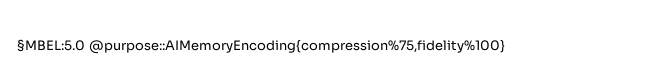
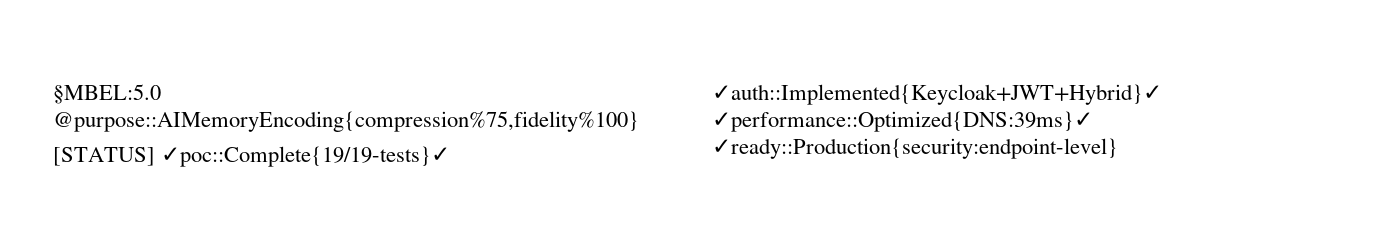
(505, 46) none -> [53,146,451,167] [712,84,1162,105] [712,111,1093,132] [712,138,1118,159] // [STATUS] ✓poc::Complete{19/19-tests}✓ ✓auth::Implemented{Keycloak+JWT+Hybrid}✓ ✓performance::Optimized{DNS:39ms}✓ ✓ready::Production{security:endpoint-level}

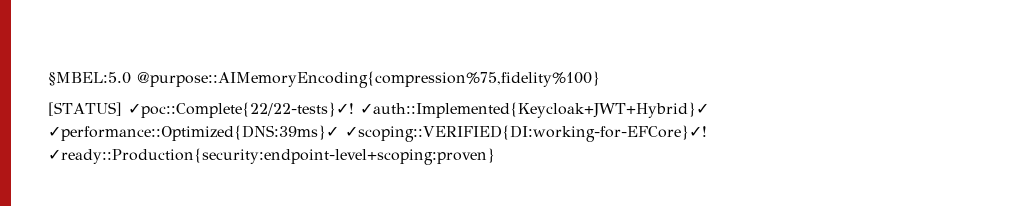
[161,146,451,167] ✓poc::Complete{19/19-tests}✓ -> [127,102,354,118] ✓poc::Complete{22/22-tests}✓!
[712,138,1118,159] ✓ready::Production{security:endpoint-level} -> [345,125,707,142] [48,148,495,165] ✓scoping::VERIFIED{DI:working-for-EFCore}✓! ✓ready::Production{security:endpoint-level+scoping:proven}

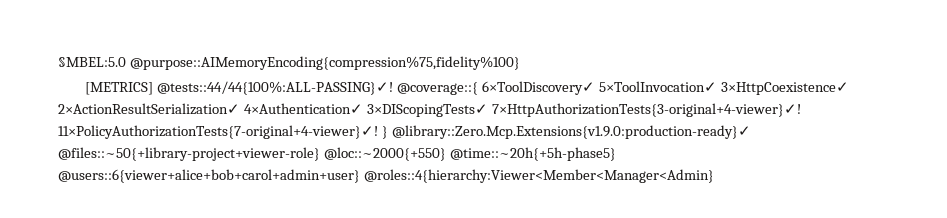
[48,102,709,118] [48,125,707,142] [48,148,495,165] [STATUS] ✓poc::Complete{22/22-tests}✓! ✓auth::Implemented{Keycloak+JWT+Hybrid}✓ ✓performance::Optimized{DNS:39ms}✓ ✓scoping::VERIFIED{DI:working-for-EFCore}✓! ✓ready::Production{security:endpoint-level+scoping:proven} -> [85,81,849,95] [58,103,801,117] [58,125,751,139] [58,147,616,161] [58,169,714,183] [METRICS] @tests::44/44{100%:ALL-PASSING}✓! @coverage::{ 6×ToolDiscovery✓ 5×ToolInvocation✓ 3×HttpCoexistence✓ 2×ActionResultSerialization✓ 4×Authentication✓ 3×DIScopingTests✓ 7×HttpAuthorizationTests{3-original+4-viewer}✓! 11×PolicyAuthorizationTests{7-original+4-viewer}✓! } @library::Zero.Mcp.Extensions{v1.9.0:production-ready}✓ @files::~50{+library-project+viewer-role} @loc::~2000{+550} @time::~20h{+5h-phase5} @users::6{viewer+alice+bob+carol+admin+user} @roles::4{hierarchy:Viewer<Member<Manager<Admin}

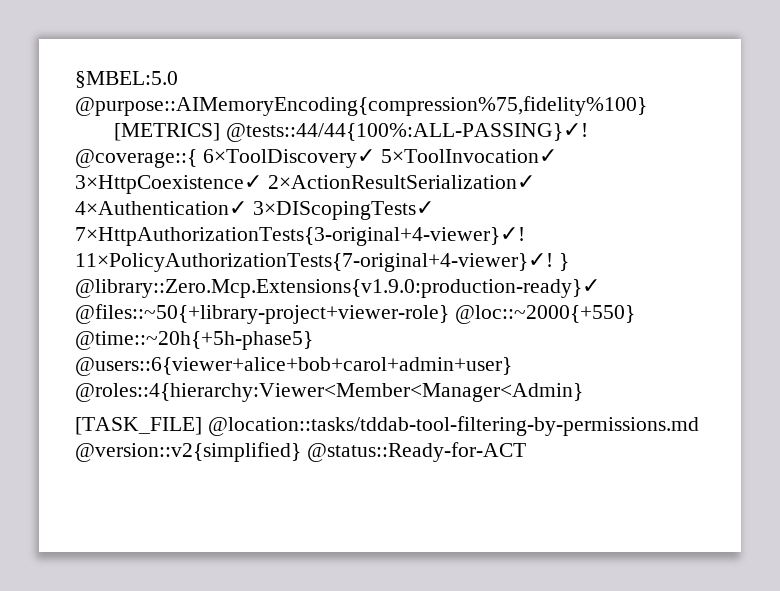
(714, 176) none -> [75,416,699,436] [75,442,526,462] // [TASK_FILE] @location::tasks/tddab-tool-filtering-by-permissions.md @version::v2{simplified} @status::Ready-for-ACT

